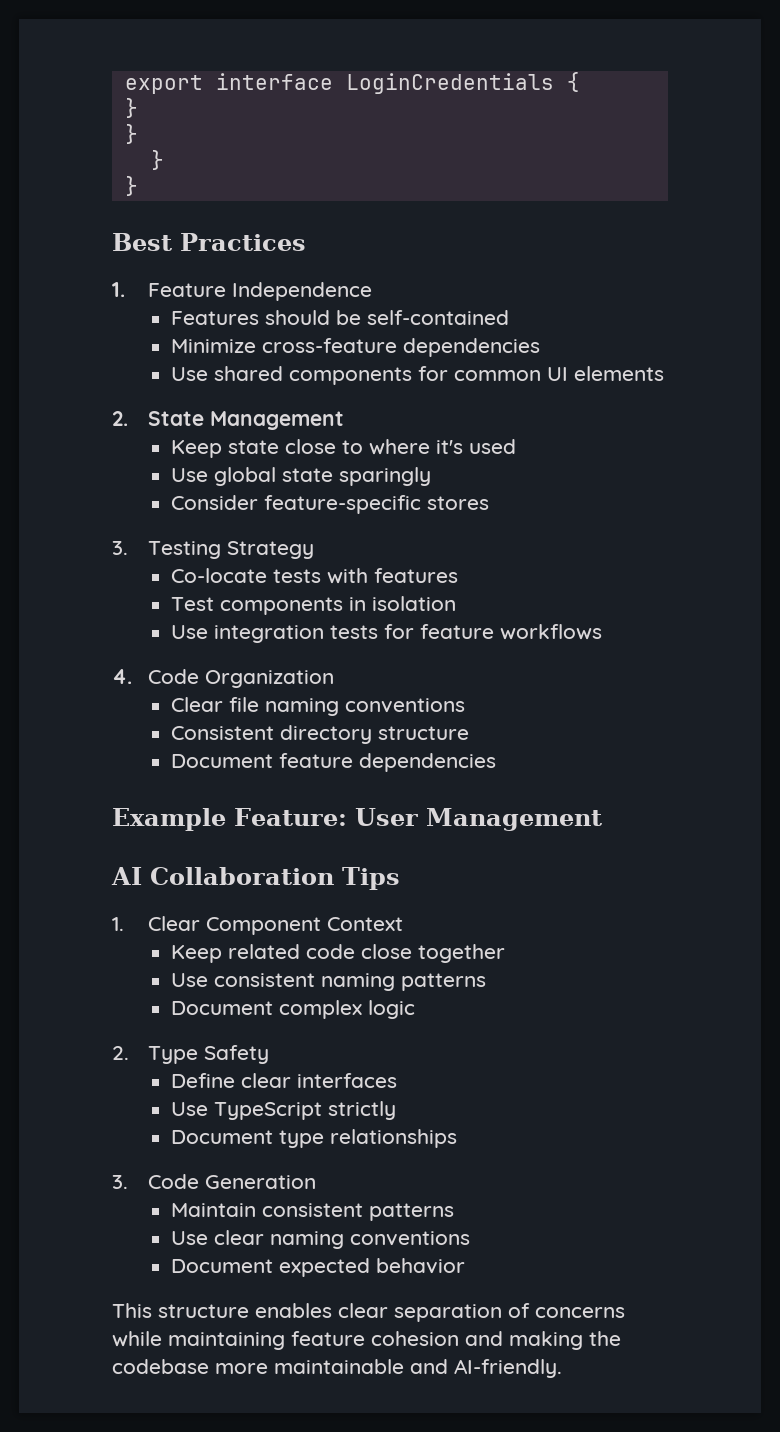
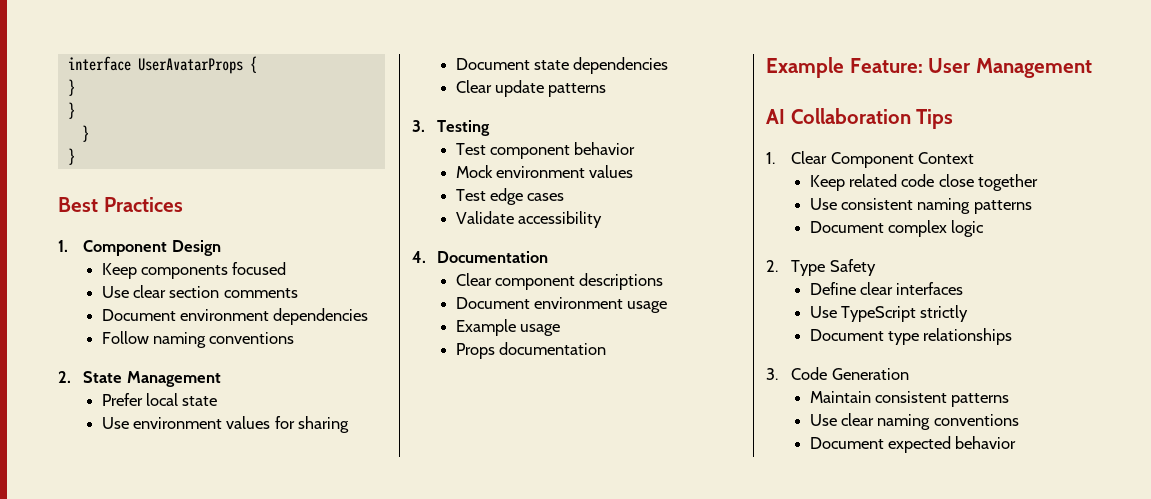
[124,73,554,94] export interface LoginCredentials -> [67,56,243,74] interface UserAvatarProps
[148,282,373,301] [171,310,510,325] [171,338,541,357] [171,366,665,385] Feature Independence // Features should be self-contained // Minimize cross-feature dependencies // Use shared components for common UI elements -> [83,240,221,256] [101,262,287,279] [101,285,298,298] [101,308,369,325] [101,331,295,348] Component Design // Keep components focused // Use clear section comments // Document environment dependencies // Follow naming conventions
[171,439,517,458] [171,467,432,486] [171,495,490,514] [112,541,315,559] [171,568,459,584] [171,596,457,615] [171,624,603,643] Keep state close to where it's used // Use global state sparingly // Consider feature-specific stores // 3. Testing Strategy // Co-locate tests with features // Test components in isolation // Use integration tests for feature workflows -> [101,393,218,406] [101,416,350,433] [455,57,669,74] [455,80,607,97] [412,120,491,136] [455,142,636,159] [455,165,634,178] [455,188,565,205] [455,211,602,228] Prefer local state // Use environment values for sharing // Document state dependencies // Clear update patterns // 3. Testing // Test component behavior // Mock environment values // Test edge cases // Validate accessibility
[148,669,335,688] [171,697,466,716] [171,725,470,744] [171,753,497,772] Code Organization // Clear file naming conventions // Consistent directory structure // Document feature dependencies -> [437,251,549,263] [455,273,664,290] [455,297,668,313] [455,319,560,336] [455,342,606,359] Documentation // Clear component descriptions // Document environment usage // Example usage // Props documentation
[112,1303,625,1322] [112,1331,621,1350] [112,1359,562,1378] // This structure enables clear separation of concerns while maintaining feature cohesion and making the codebase more maintainable and AI-friendly. -> (1017, 442) none

